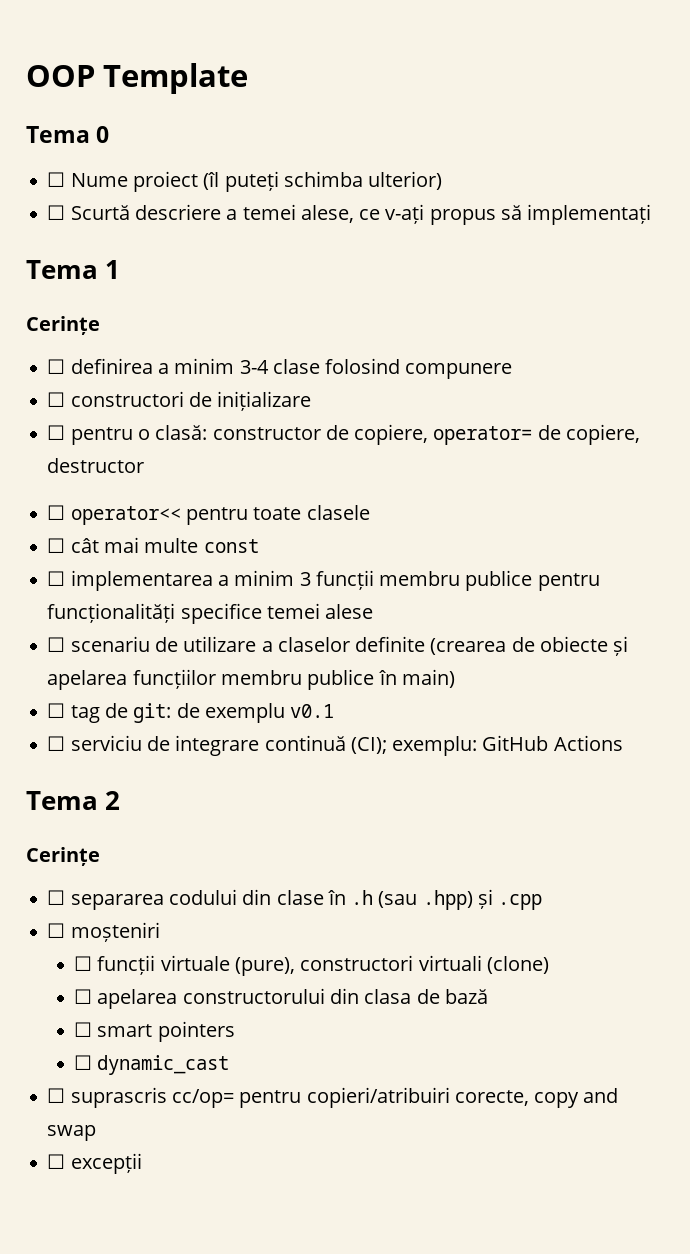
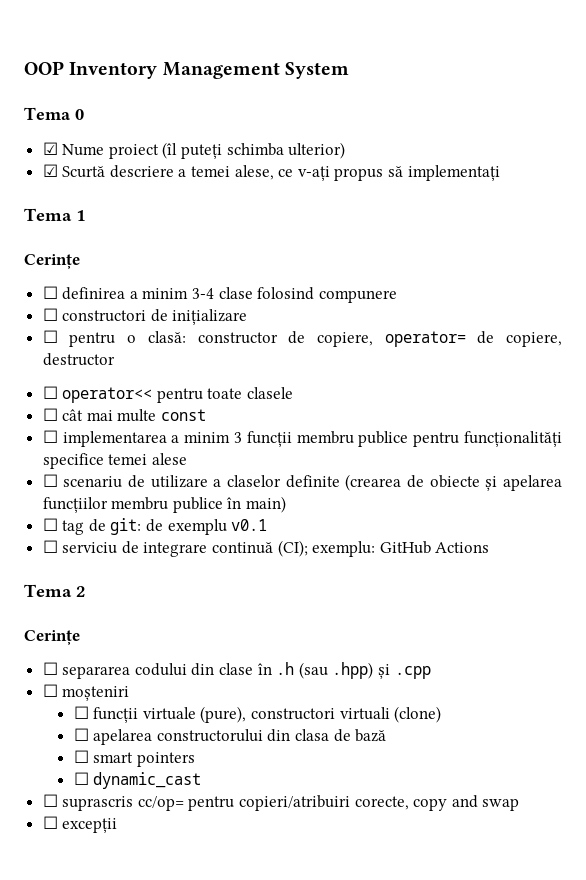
[103,63,249,94] Template -> [69,62,349,79] Inventory Management System
[47,172,66,187] ☐ -> [42,142,58,155] ☑
[47,205,66,220] ☐ -> [42,164,58,177] ☑

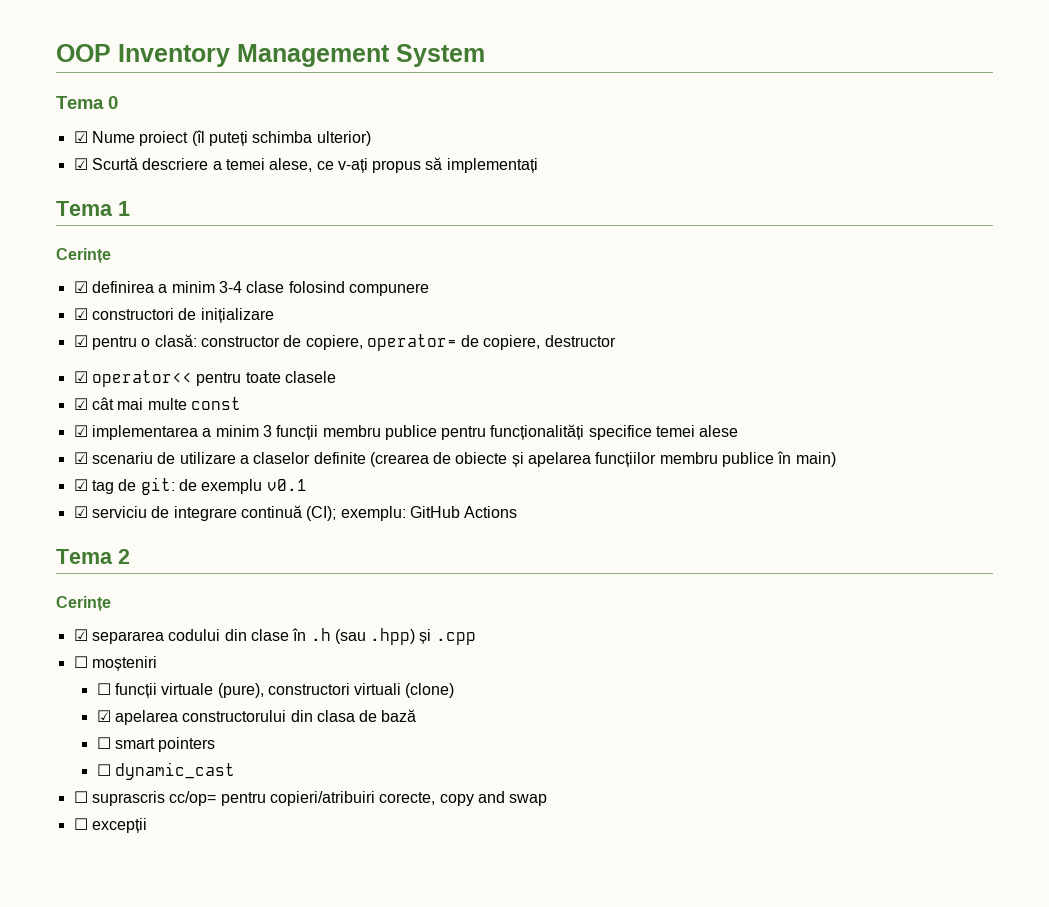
[42,286,58,299] ☐ -> [73,281,88,293] ☑
[42,308,58,321] ☐ -> [73,308,88,320] ☑
[42,330,58,343] ☐ -> [73,335,88,347] ☑
[42,386,58,399] ☐ -> [73,371,88,383] ☑
[42,408,58,421] ☐ -> [73,398,88,410] ☑
[42,430,58,443] ☐ -> [73,425,88,437] ☑
[42,474,58,487] ☐ -> [73,452,88,464] ☑
[42,518,58,531] ☐ -> [73,479,88,491] ☑
[42,540,58,553] ☐ -> [73,506,88,518] ☑
[42,662,58,675] ☐ -> [73,629,88,641] ☑
[73,728,89,741] ☐ -> [96,710,111,722] ☑

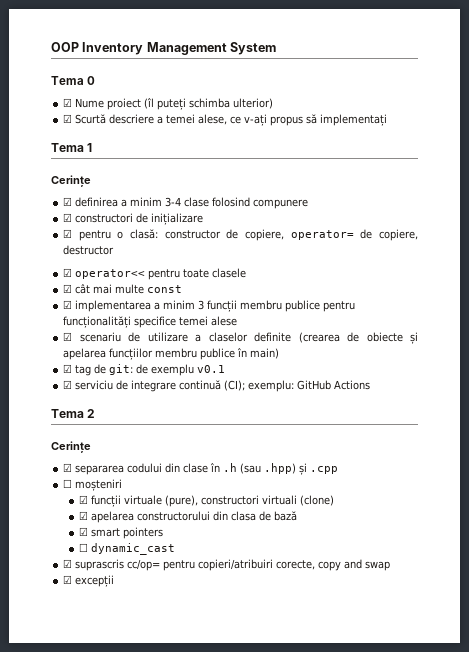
[96,683,111,695] ☐ -> [78,495,88,504] ☑
[96,737,111,749] ☐ -> [78,527,88,536] ☑
[73,791,88,803] ☐ -> [63,559,73,568] ☑
[73,818,88,830] ☐ -> [63,575,73,584] ☑

